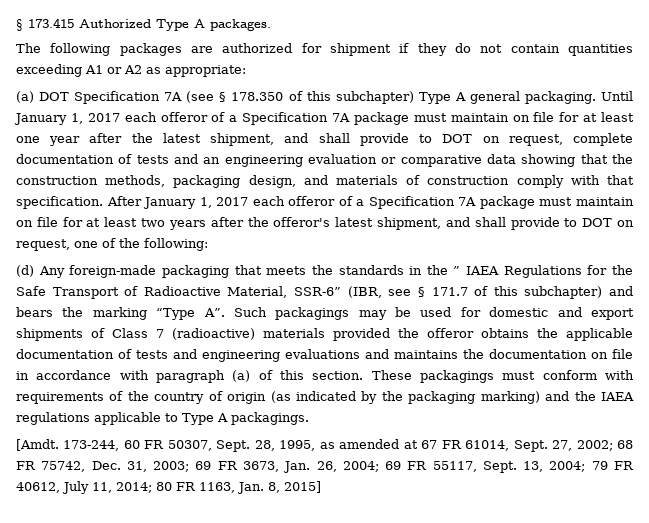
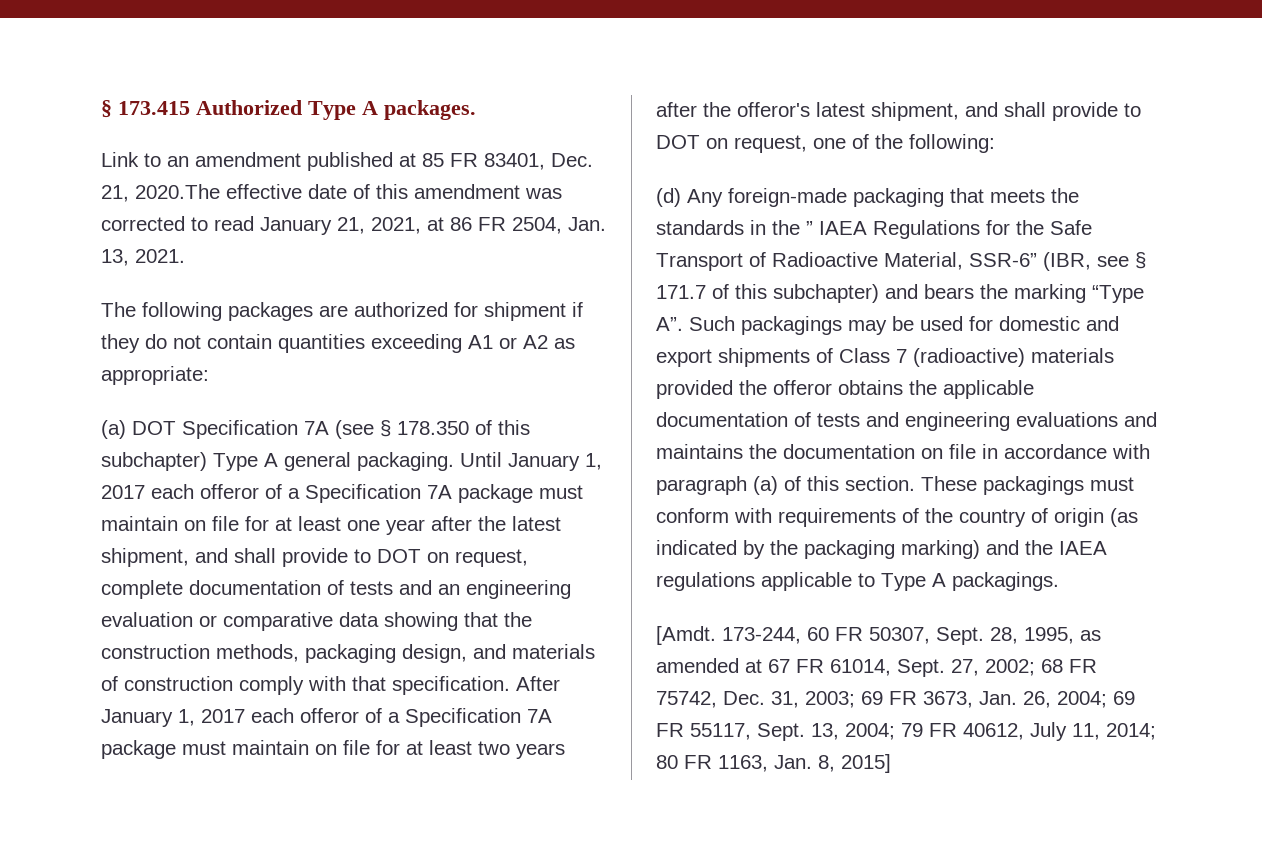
(271, 25) none -> [101,152,593,171] [101,184,562,202] [101,216,606,235] [101,249,185,266] // Link to an amendment published at 85 FR 83401, Dec. 21, 2020.The effective date of this amendment was corrected to read January 21, 2021, at 86 FR 2504, Jan. 13, 2021.

